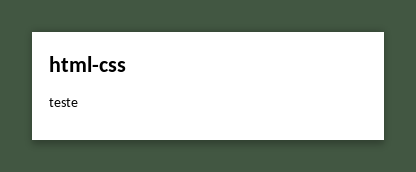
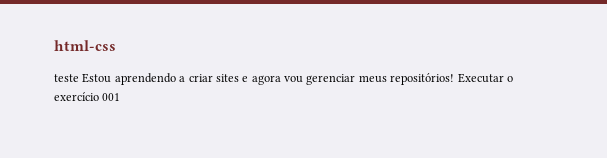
(78, 102) none -> [82,73,513,85] [54,92,121,101] Estou aprendendo a criar sites e agora vou gerenciar meus repositórios! Executar o exercício 001

